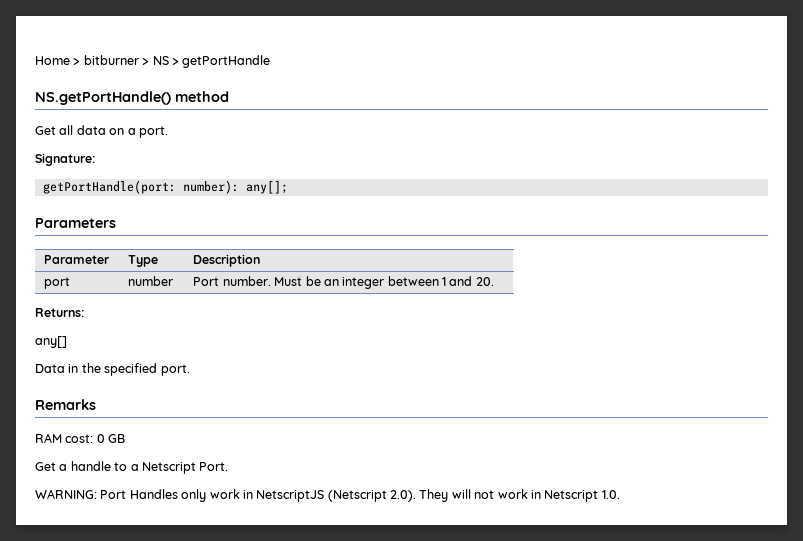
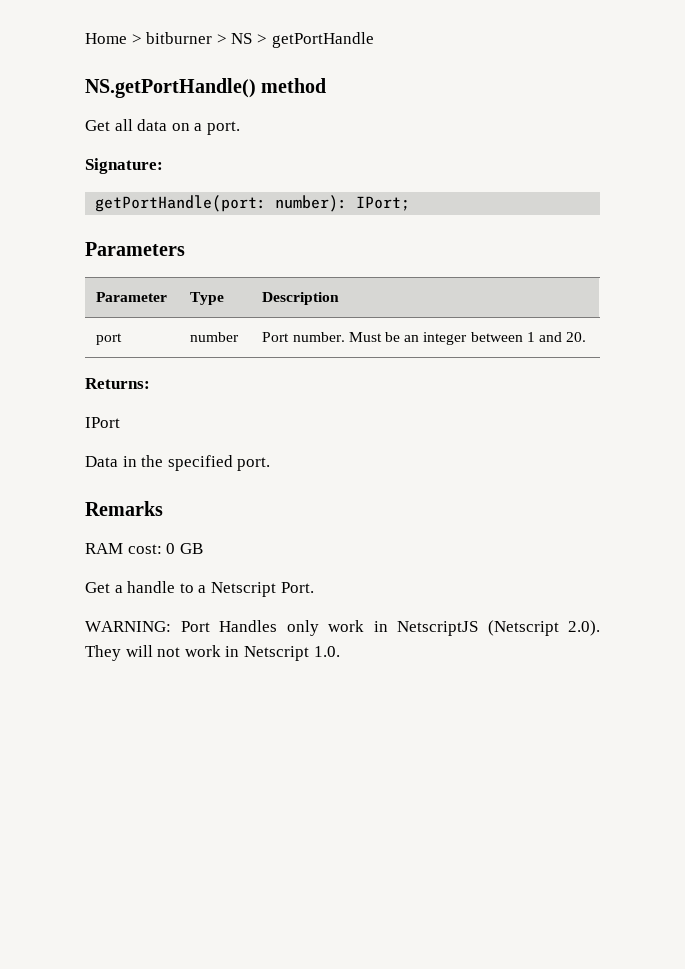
[245,180,288,194] any[]; -> [356,196,411,211] IPort;
[35,336,67,348] any[] -> [85,417,120,428] IPort

